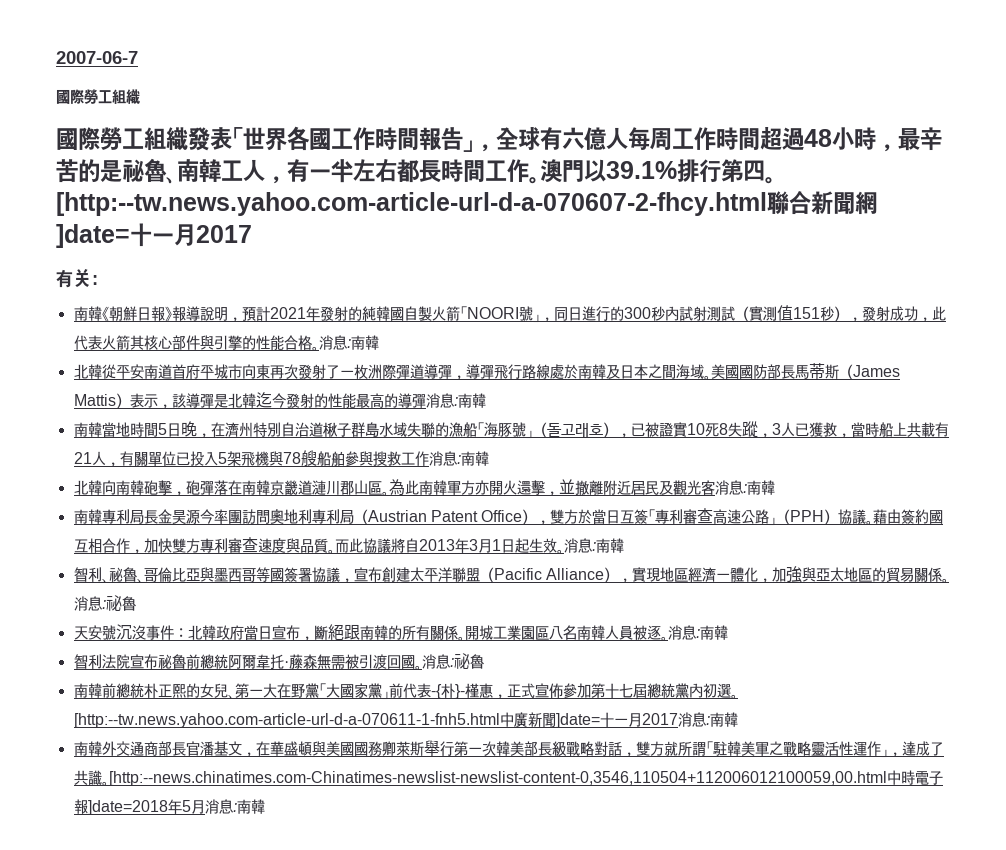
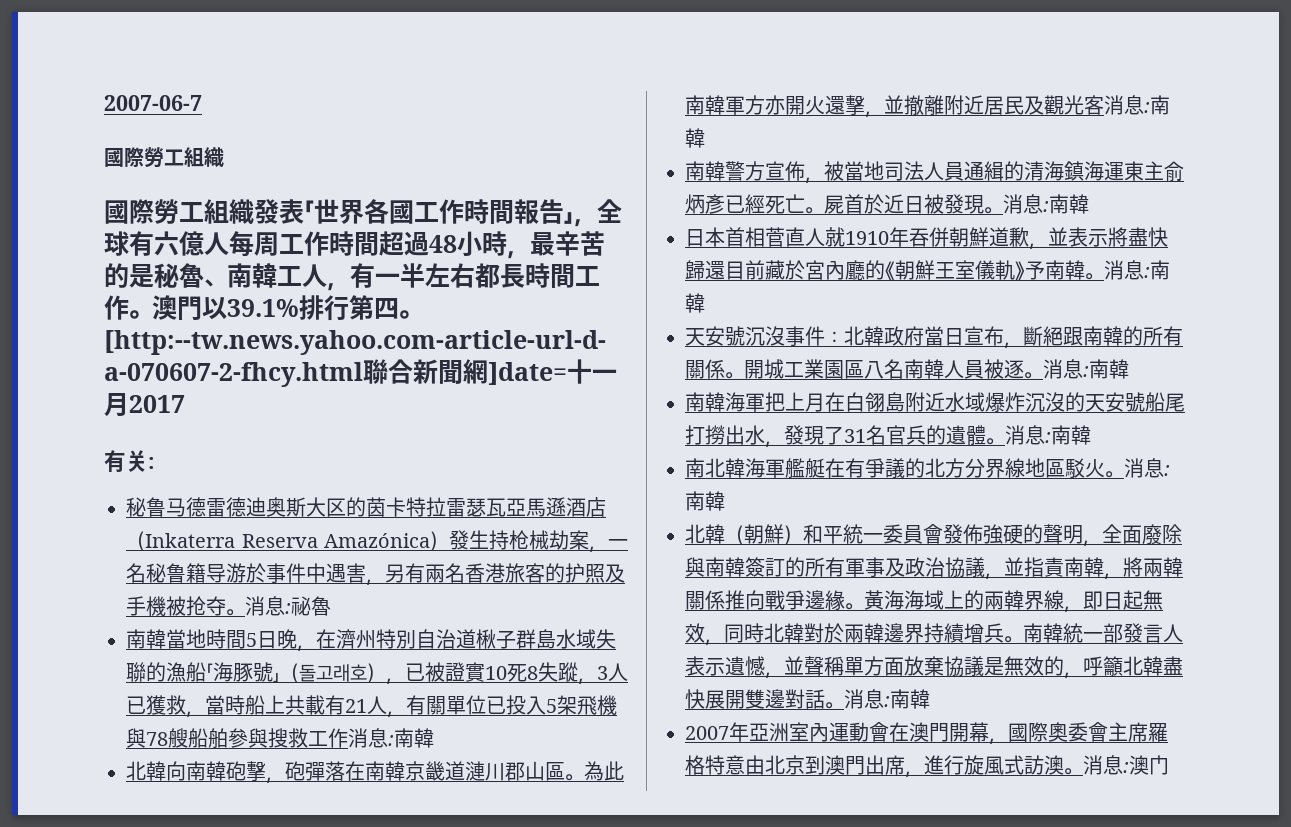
[73,305,946,323] [73,335,379,351] [73,363,900,380] [73,392,486,409] 南韓《朝鮮日報》報導說明，預計2021年發射的純韓國自製火箭「NOORI號」，同日進行的300秒內試射測試（實測值151秒），發射成功，此代表火箭其核心部件與引擎的性能合格。消息:南韓 // 北韓從平安南道首府平城市向東再次發射了一枚洲際彈道導彈，導彈飛行路線處於南韓及日本之間海域。美國國防部長馬蒂斯（James Mattis）表示，該導彈是北韓迄今發射的性能最高的導彈消息:南韓 -> [126,497,606,517] [126,530,628,553] [126,563,625,586] [126,596,331,616] 秘鲁马德雷德迪奥斯大区的茵卡特拉雷瑟瓦亞馬遜酒店（Inkaterra Reserva Amazónica）發生持枪械劫案，一名秘鲁籍导游於事件中遇害，另有兩名香港旅客的护照及手機被抢夺。消息:祕魯
[101,508,944,526] [73,537,624,554] [73,566,949,583] [73,595,136,611] 專利局長金昊源今率團訪問奧地利專利局（Austrian Patent Office），雙方於當日互簽「專利審查高速公路」（PPH）協議。藉由簽約國互相合作，加快雙方專利審查速度與品質。而此協議將自2013年3月1日起生效。消息:南韓 // 智利、秘魯、哥倫比亞與墨西哥等國簽署協議，宣布創建太平洋聯盟（Pacific Alliance），實現地區經濟一體化，加強與亞太地區的貿易關係。消息:祕魯 -> [725,161,1184,184] [685,194,1089,214] [685,227,1168,250] [685,260,1170,281] [685,293,705,313] 警方宣佈，被當地司法人員通緝的清海鎮海運東主俞炳彥已經死亡。屍首於近日被發現。消息:南韓 // 日本首相菅直人就1910年吞併朝鮮道歉，並表示將盡快歸還目前藏於宮內廳的《朝鮮王室儀軌》予南韓。消息:南韓
[73,653,484,670] [73,683,738,700] [73,712,738,728] [73,740,944,758] [73,770,943,786] [73,799,265,815] 智利法院宣布秘魯前總統阿爾韋托·藤森無需被引渡回國。消息:祕魯 // 南韓前總統朴正熙的女兒、第一大在野黨「大國家黨」前代表-{朴}-槿惠，正式宣佈參加第十七屆總統黨內初選。[http:--tw.news.yahoo.com-article-url-d-a-070611-1-fnh5.html中廣新聞]date=十一月2017消息:南韓 // 南韓外交通商部長官潘基文，在華盛頓與美國國務卿萊斯舉行第一次韓美部長級戰略對話，雙方就所謂「駐韓美軍之戰略靈活性運作」，達成了共識。[http:--news.chinatimes.com-Chinatimes-newslist-newslist-content-0,3546,110504+112006012100059,00.html中時電子報]date=2018年5月消息:南韓 -> [685,392,1185,413] [685,425,1091,448] [685,458,1170,479] [685,491,725,511] [685,524,1182,547] [685,557,1183,580] [685,590,1163,613] [685,623,1183,646] [685,656,1183,679] [685,689,930,709] [685,722,1168,745] [685,755,1169,778] 南韓海軍把上月在白翎島附近水域爆炸沉沒的天安號船尾打撈出水，發現了31名官兵的遺體。消息:南韓 // 南北韓海軍艦艇在有爭議的北方分界線地區駁火。消息:南韓 // 北韓（朝鮮）和平統一委員會發佈強硬的聲明，全面廢除與南韓簽訂的所有軍事及政治協議，並指責南韓，將兩韓關係推向戰爭邊緣。黃海海域上的兩韓界線，即日起無效，同時北韓對於兩韓邊界持續增兵。南韓統一部發言人表示遺憾，並聲稱單方面放棄協議是無效的，呼籲北韓盡快展開雙邊對話。消息:南韓 // 2007年亞洲室內運動會在澳門開幕，國際奧委會主席羅格特意由北京到澳門出席，進行旋風式訪澳。消息:澳门

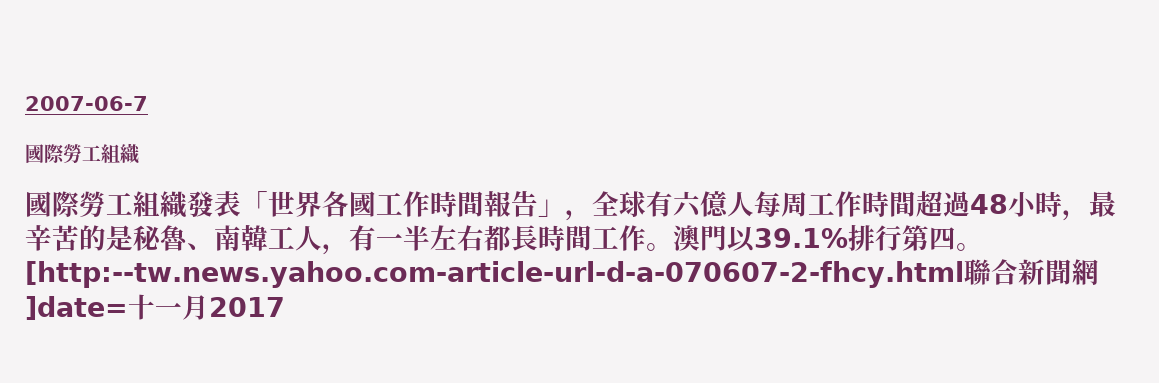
[104,450,155,472] [126,497,606,517] [126,530,628,553] [126,563,625,586] [126,596,331,616] [126,629,616,652] [126,662,628,685] [126,695,617,718] [126,728,434,748] [126,761,624,784] [685,95,1170,118] [685,128,705,148] [685,161,1184,184] [685,194,1089,214] [685,227,1168,250] [685,260,1170,281] [685,293,705,313] [685,326,1183,349] [685,359,1129,379] [685,392,1185,413] [685,425,1091,448] [685,458,1170,479] [685,491,725,511] [685,524,1182,547] [685,557,1183,580] [685,590,1163,613] [685,623,1183,646] [685,656,1183,679] [685,689,930,709] [685,722,1168,745] [685,755,1169,778] // 有关: // 秘鲁马德雷德迪奥斯大区的茵卡特拉雷瑟瓦亞馬遜酒店（Inkaterra Reserva Amazónica）發生持枪械劫案，一名秘鲁籍导游於事件中遇害，另有兩名香港旅客的护照及手機被抢夺。消息:祕魯 // 南韓當地時間5日晚，在濟州特別自治道楸子群島水域失聯的漁船「海豚號」（돌고래호），已被證實10死8失蹤，3人已獲救，當時船上共載有21人，有關單位已投入5架飛機與78艘船舶參與搜救工作消息:南韓 // 北韓向南韓砲擊，砲彈落在南韓京畿道漣川郡山區。為此南韓軍方亦開火還擊，並撤離附近居民及觀光客消息:南韓 // 南韓警方宣佈，被當地司法人員通緝的清海鎮海運東主俞炳彥已經死亡。屍首於近日被發現。消息:南韓 // 日本首相菅直人就1910年吞併朝鮮道歉，並表示將盡快歸還目前藏於宮內廳的《朝鮮王室儀軌》予南韓。消息:南韓 // 天安號沉沒事件：北韓政府當日宣布，斷絕跟南韓的所有關係。開城工業園區八名南韓人員被逐。消息:南韓 // 南韓海軍把上月在白翎島附近水域爆炸沉沒的天安號船尾打撈出水，發現了31名官兵的遺體。消息:南韓 // 南北韓海軍艦艇在有爭議的北方分界線地區駁火。消息:南韓 // 北韓（朝鮮）和平統一委員會發佈強硬的聲明，全面廢除與南韓簽訂的所有軍事及政治協議，並指責南韓，將兩韓關係推向戰爭邊緣。黃海海域上的兩韓界線，即日起無效，同時北韓對於兩韓邊界持續增兵。南韓統一部發言人表示遺憾，並聲稱單方面放棄協議是無效的，呼籲北韓盡快展開雙邊對話。消息:南韓 // 2007年亞洲室內運動會在澳門開幕，國際奧委會主席羅格特意由北京到澳門出席，進行旋風式訪澳。消息:澳门 -> (285, 307) none

